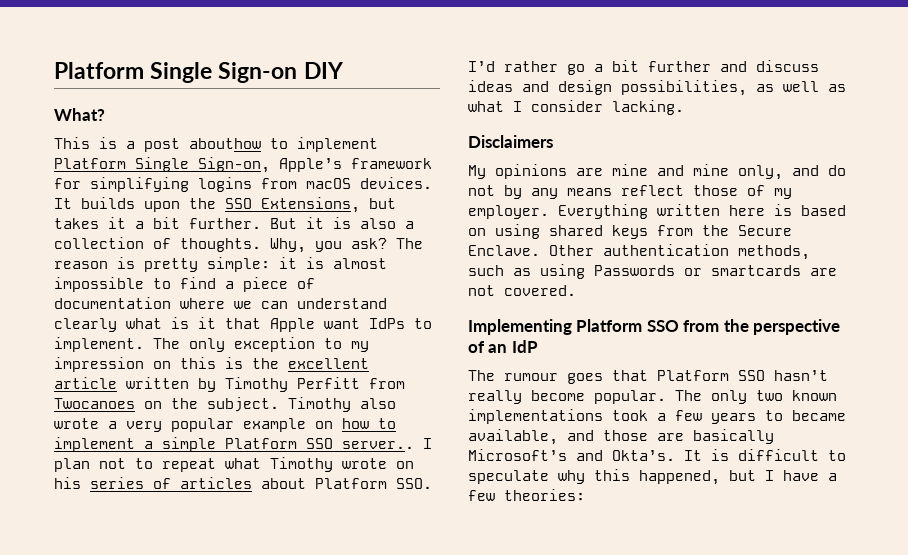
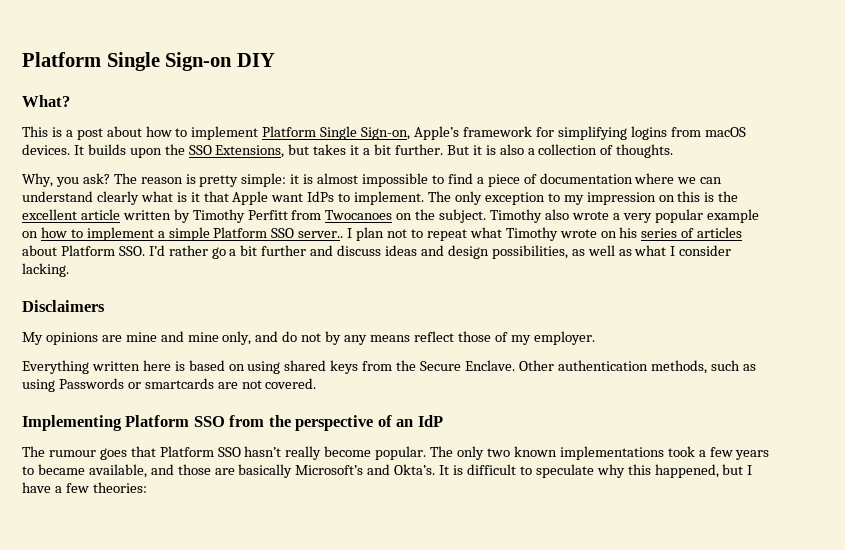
[189,138,261,149] abouthow -> [106,126,172,137] about how
(261, 245) none -> (674, 151) //
(549, 212) none -> (595, 338) //

